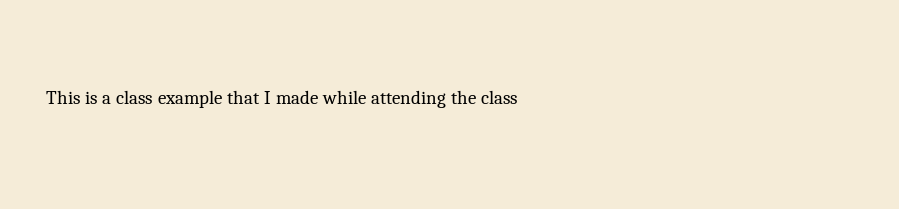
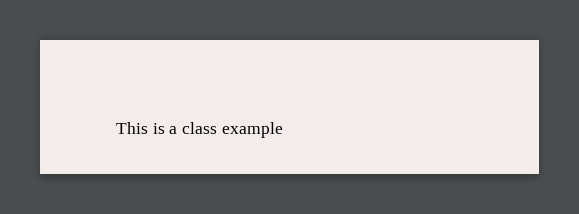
[226,90,518,108] that I made while attending the class -> (283, 130) none

